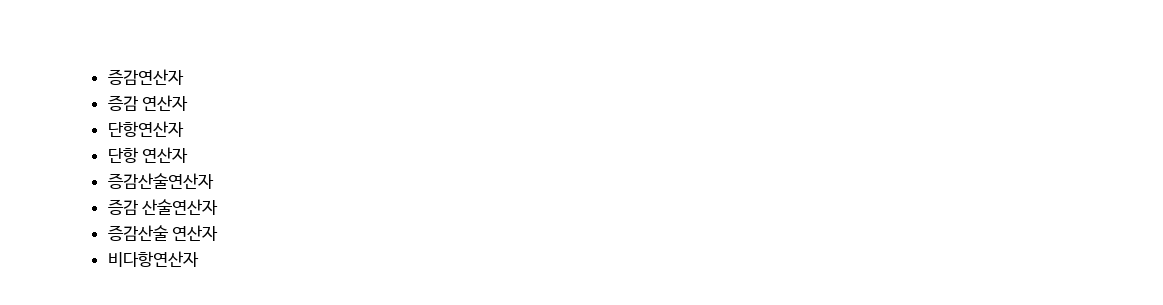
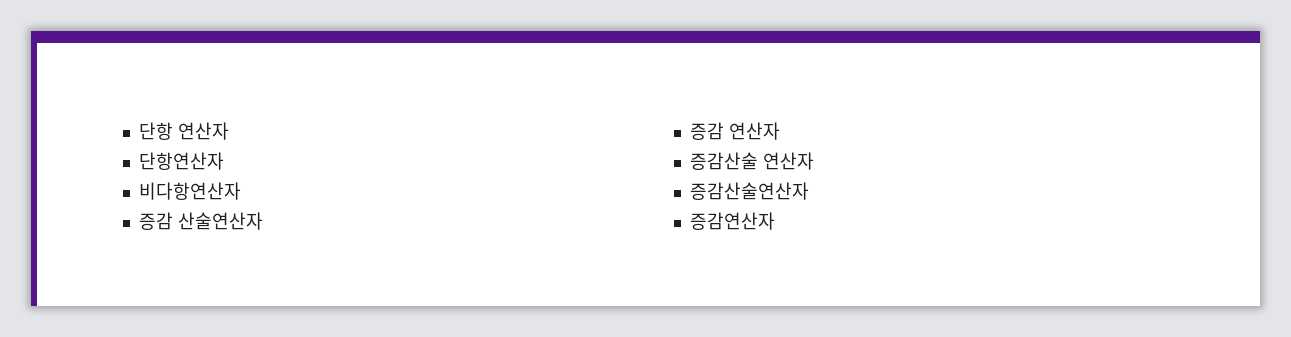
[107,69,184,85] 증감연산자 -> [138,122,229,140] [138,152,224,170] [138,182,241,200] [138,212,263,230] 단항 연산자 // 단항연산자 // 비다항연산자 // 증감 산술연산자
[107,121,184,137] [107,147,138,163] 단항연산자 // 단항 -> [689,152,758,170] 증감산술
[107,199,219,215] [107,225,219,241] [107,251,199,267] 증감 산술연산자 // 증감산술 연산자 // 비다항연산자 -> [689,212,775,230] 증감연산자

